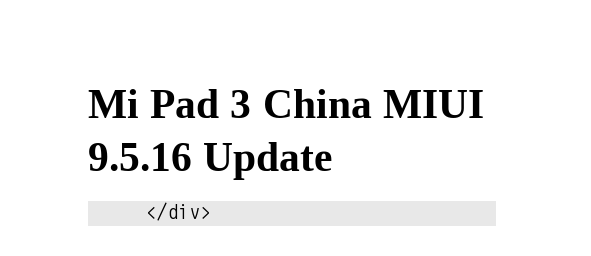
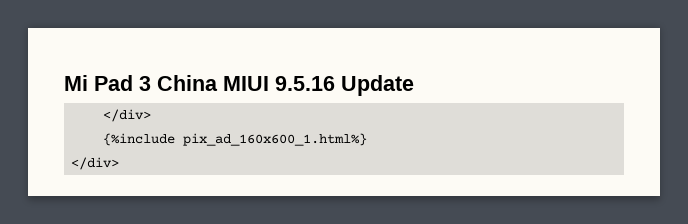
(211, 211) none -> [103,133,368,146] [71,157,120,170] // {%include pix_ad_160x600_1.html%} // </div>

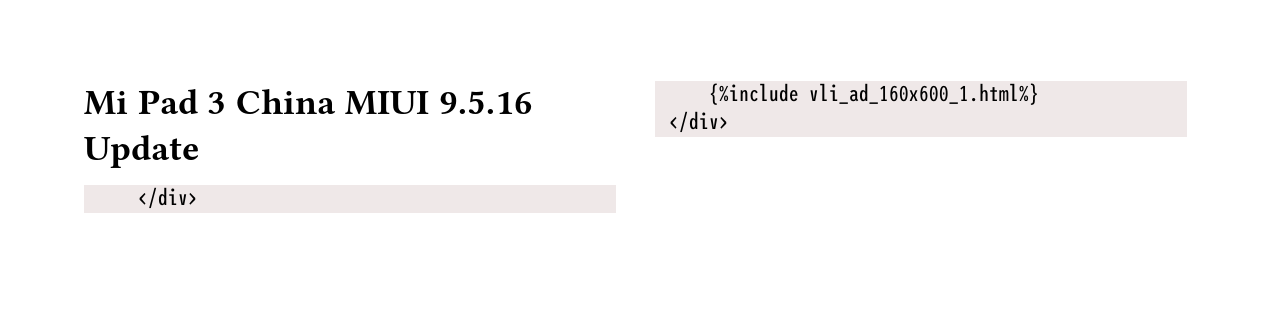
[183,133,368,146] pix_ad_160x600_1.html%} -> [808,83,1039,105] vli_ad_160x600_1.html%}

